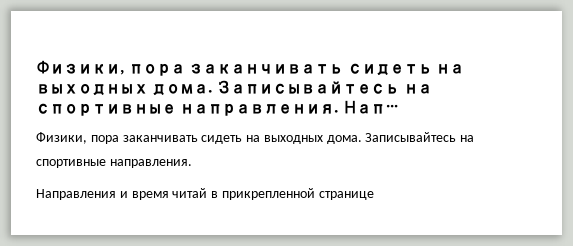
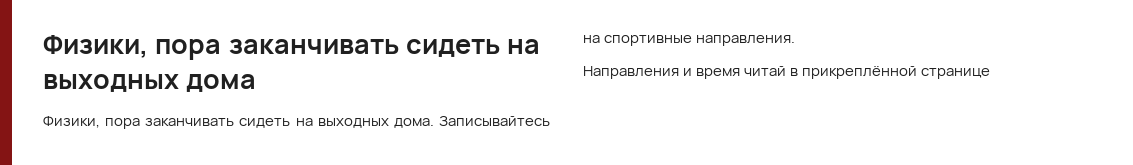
[36,60,464,76] [36,80,432,96] [36,100,400,116] Физики, пора заканчивать сидеть на выходных дома. Записывайтесь на спортивные направления. Нап… -> [43,35,541,60] [43,74,257,92] Физики, пора заканчивать сидеть на выходных дома
[221,188,315,200] прикрепленной -> [802,66,918,79] прикреплённой

